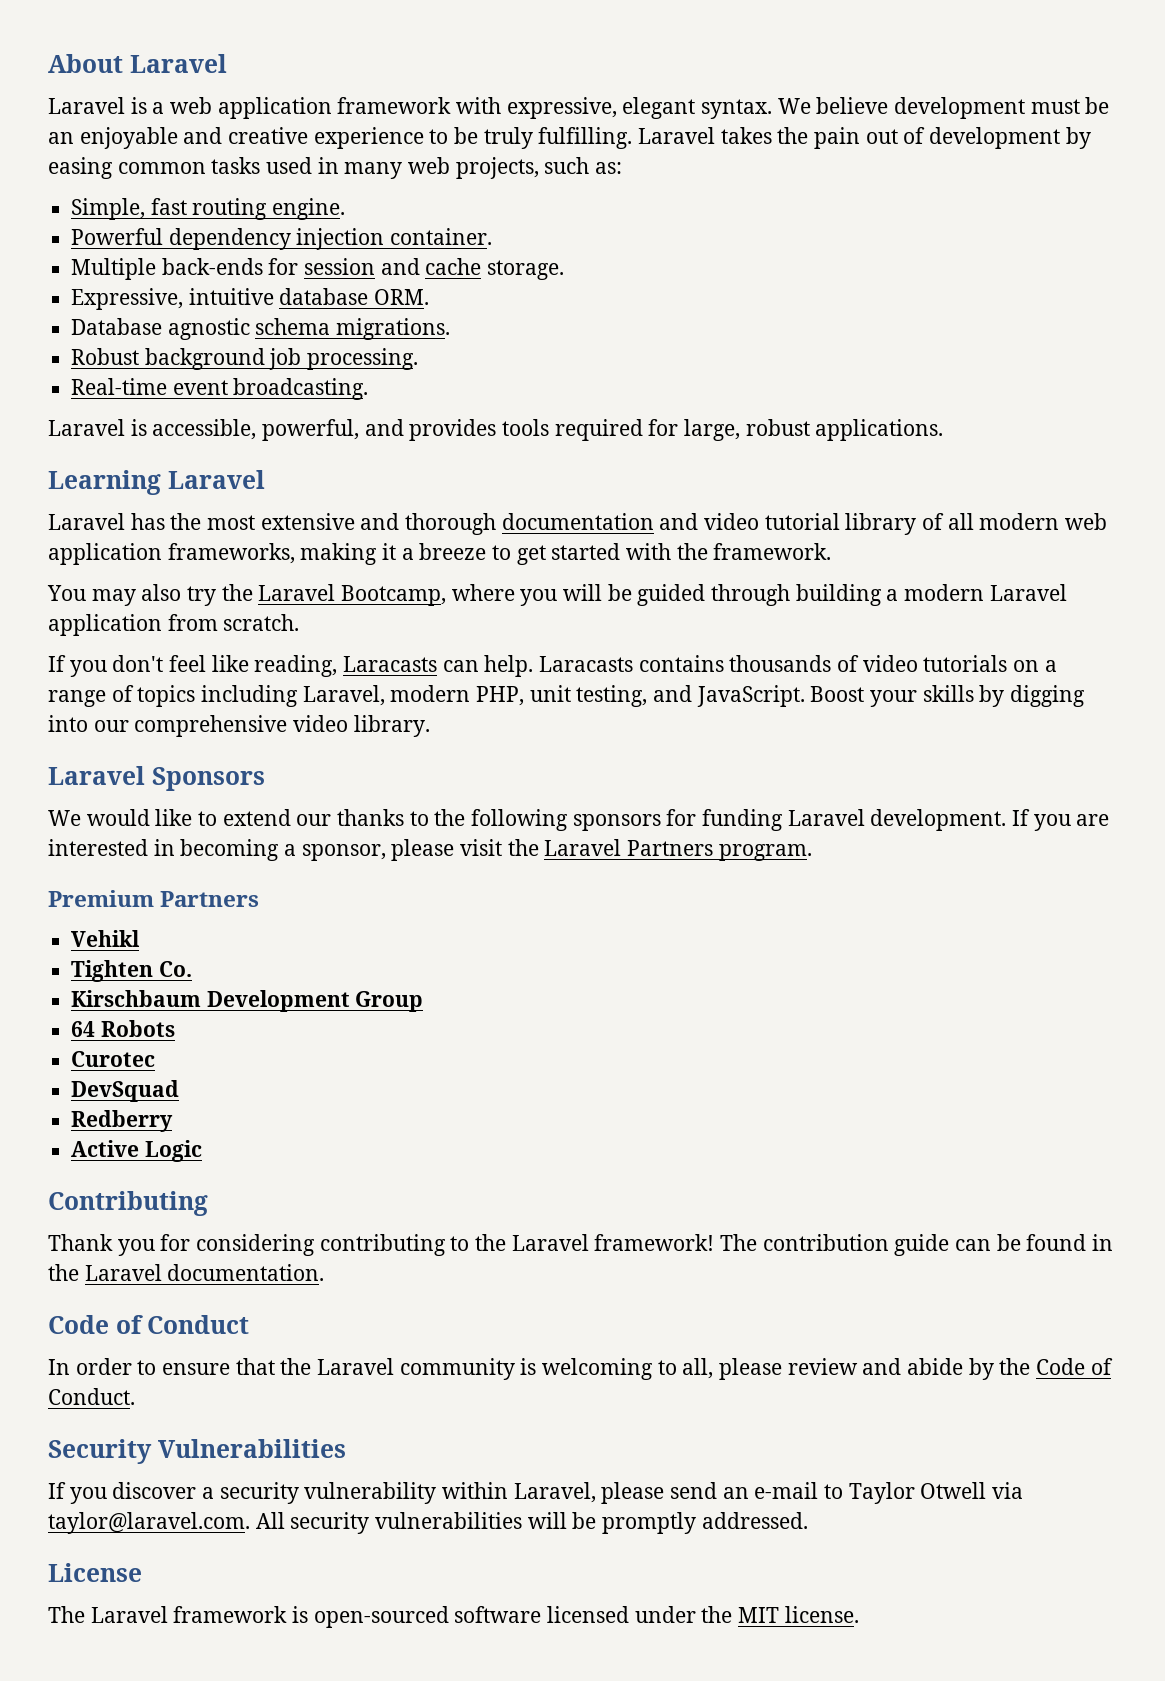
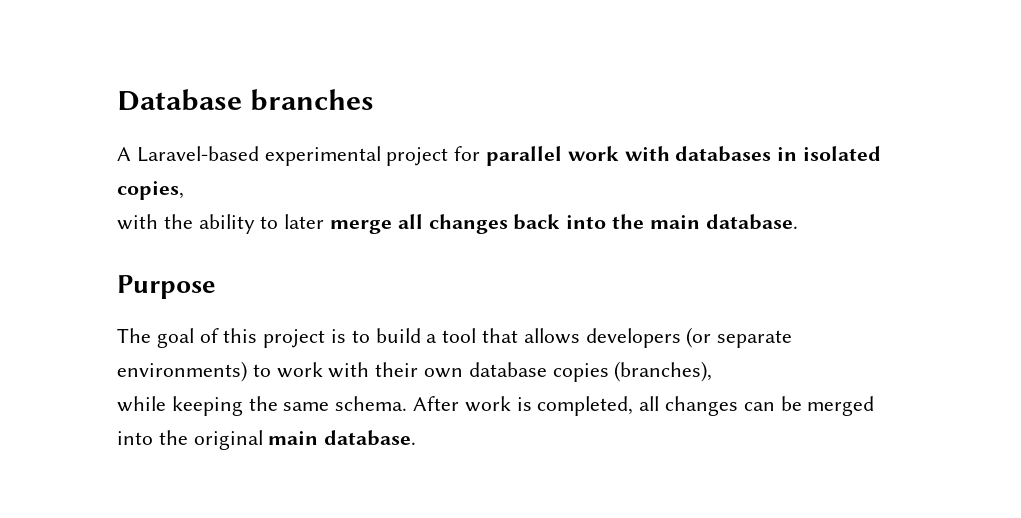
[48,54,227,73] [48,97,1110,119] [48,127,1091,149] [48,157,623,179] [71,198,346,220] [71,228,493,250] [71,258,565,280] [71,288,430,310] [71,318,451,340] [71,348,419,370] [71,378,369,400] [48,419,944,441] [48,470,265,495] [48,513,1108,535] [48,543,832,565] [47,584,1067,606] [48,614,300,636] [48,655,1057,677] [48,685,1086,707] [48,715,430,737] [48,766,265,791] [48,809,1110,831] [48,839,812,861] [48,890,260,907] [71,930,141,947] [71,960,192,982] [71,990,424,1012] [71,1020,175,1037] [71,1051,156,1067] [71,1080,180,1102] [71,1110,174,1132] [71,1140,202,1162] [48,1191,208,1216] [48,1234,1114,1256] [48,1264,325,1281] [48,1315,250,1334] [48,1358,1113,1380] [48,1388,135,1405] [48,1439,346,1464] [48,1482,1024,1504] [48,1512,808,1534] [48,1563,142,1582] [48,1606,859,1628] About Laravel // Laravel is a web application framework with expressive, elegant syntax. We believe development must be an enjoyable and creative experience to be truly fulfilling. Laravel takes the pain out of development by easing common tasks used in many web projects, such as: // Simple, fast routing engine. // Powerful dependency injection container. // Multiple back-ends for session and cache storage. // Expressive, intuitive database ORM. // Database agnostic schema migrations. // Robust background job processing. // Real-time event broadcasting. // Laravel is accessible, powerful, and provides tools required for large, robust applications. // Learning Laravel // Laravel has the most extensive and thorough documentation and video tutorial library of all modern web application frameworks, making it a breeze to get started with the framework. // You may also try the Laravel Bootcamp, where you will be guided through building a modern Laravel application from scratch. // If you don't feel like reading, Laracasts can help. Laracasts contains thousands of video tutorials on a range of topics including Laravel, modern PHP, unit testing, and JavaScript. Boost your skills by digging into our comprehensive video library. // Laravel Sponsors // We would like to extend our thanks to the following sponsors for funding Laravel development. If you are interested in becoming a sponsor, please visit the Laravel Partners program. // Premium Partners // Vehikl // Tighten Co. // Kirschbaum Development Group // 64 Robots // Curotec // DevSquad // Redberry // Active Logic // Contributing // Thank you for considering contributing to the Laravel framework! The contribution guide can be found in the Laravel documentation. // Code of Conduct // In order to ensure that the Laravel community is welcoming to all, please review and abide by the Code of Conduct. // Security Vulnerabilities // If you discover a security vulnerability within Laravel, please send an e-mail to Taylor Otwell via taylor@laravel.com. All security vulnerabilities will be promptly addressed. // License // The Laravel framework is open-sourced software licensed under the MIT license. -> [117,89,375,111] [117,146,882,166] [117,181,184,200] [117,214,798,234] [117,275,216,299] [117,327,793,348] [117,361,713,382] [117,396,875,416] [117,430,417,450] Database branches // A Laravel-based experimental project for parallel work with databases in isolated copies, // with the ability to later merge all changes back into the main database. // Purpose // The goal of this project is to build a tool that allows developers (or separate environments) to work with their own database copies (branches), // while keeping the same schema. After work is completed, all changes can be merged into the original main database.

